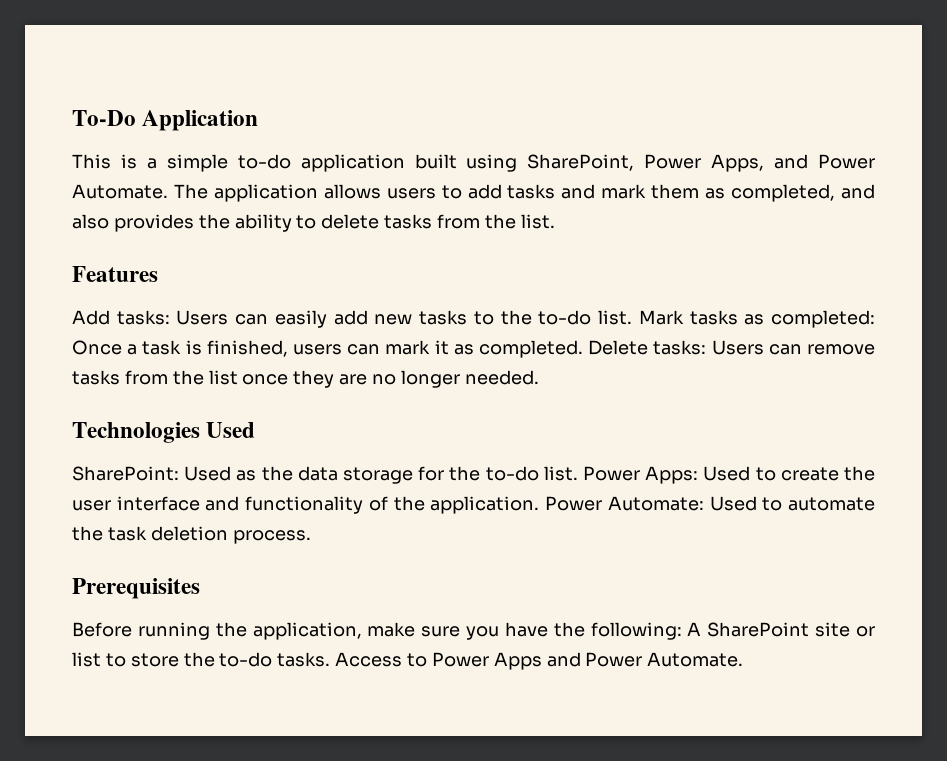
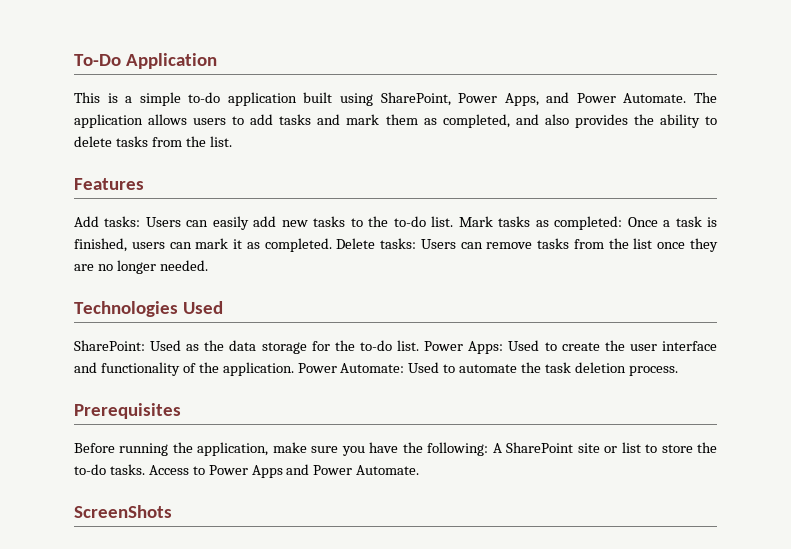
(744, 659) none -> [74,505,172,518] // ScreenShots

